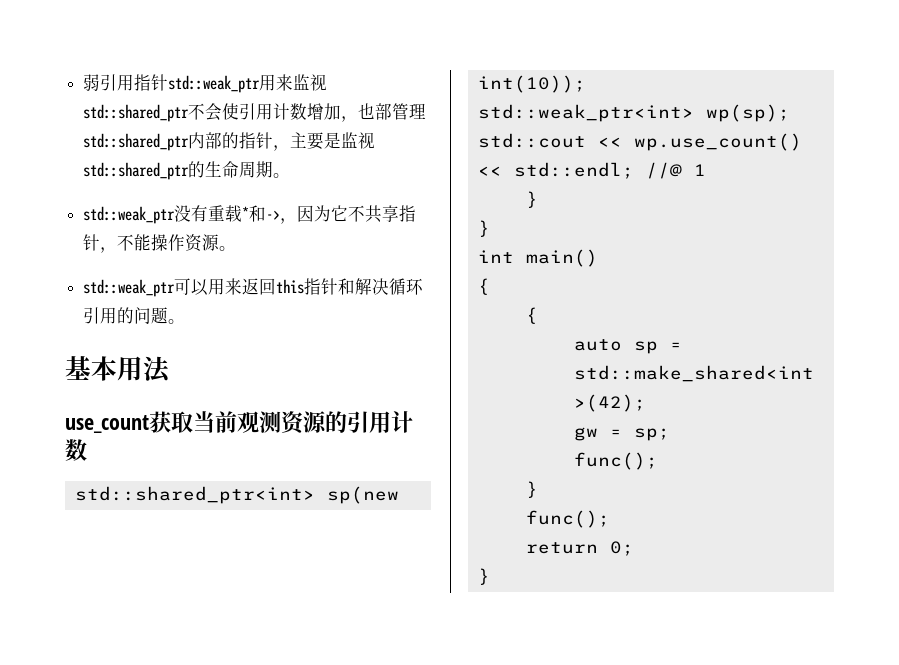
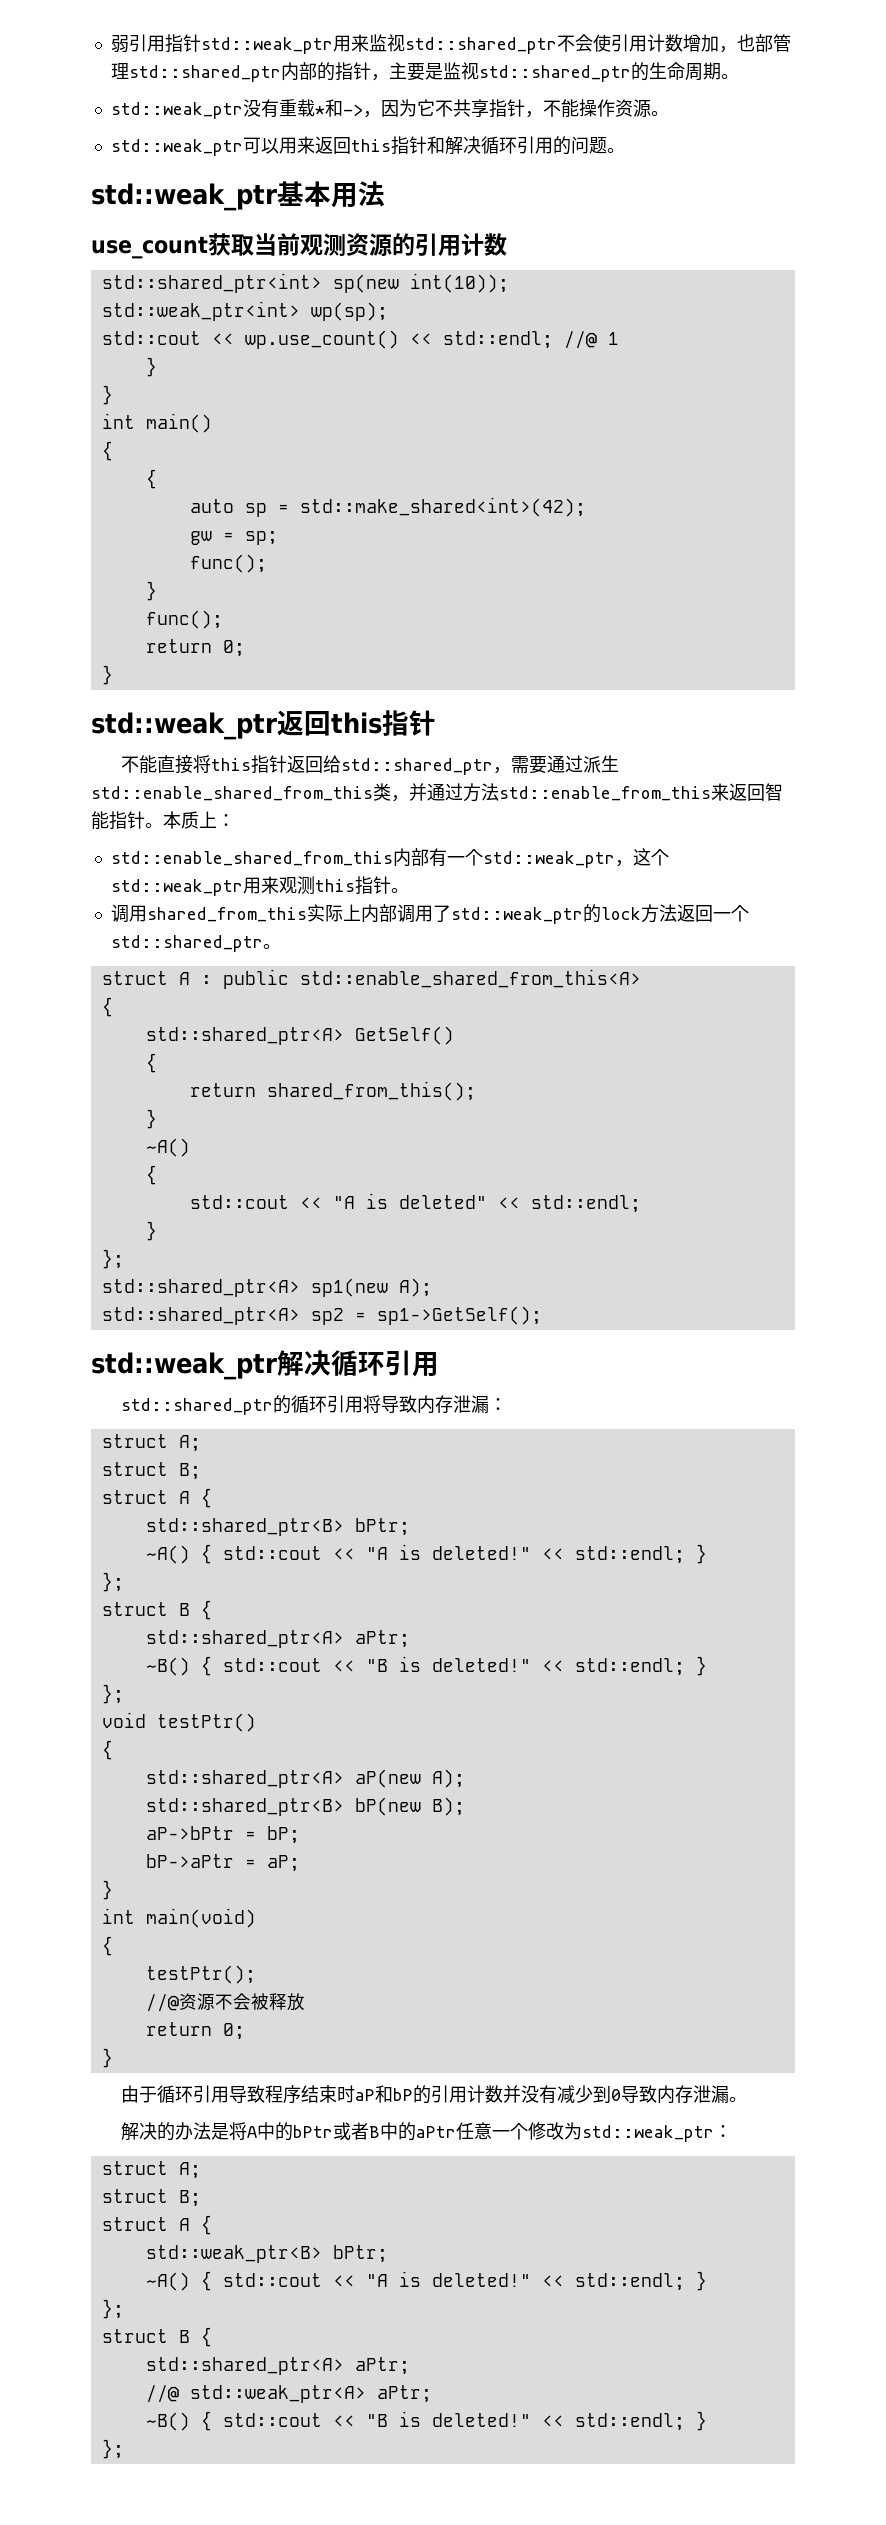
(186, 321) none -> [91,183,277,211] std::weak_ptr
(490, 576) none -> [91,710,436,740] [120,755,619,775] [91,783,783,802] [91,811,235,830] [110,848,669,868] [110,876,409,896] [110,904,749,924] [110,935,281,952] [101,969,641,989] [101,997,113,1017] [145,1026,454,1045] [145,1053,157,1073] [189,1081,476,1101] [145,1109,157,1129] [145,1138,190,1157] [145,1165,157,1185] [189,1193,641,1213] [145,1221,157,1241] [101,1249,124,1269] [101,1278,432,1297] [101,1306,542,1325] [91,1350,439,1380] [120,1395,507,1415] [101,1434,201,1452] [101,1462,201,1480] [101,1488,212,1508] [145,1518,410,1536] [145,1544,707,1564] [101,1572,124,1592] [101,1600,212,1620] [145,1630,410,1648] [145,1656,707,1676] [101,1684,124,1704] [101,1712,256,1732] [101,1740,113,1760] [145,1769,465,1788] [145,1797,465,1816] [145,1826,300,1844] [145,1854,300,1872] [101,1880,113,1900] [101,1908,256,1928] [101,1936,113,1956] [145,1965,256,1984] [145,1993,305,2012] [145,2022,245,2040] [101,2048,113,2068] [120,2085,747,2104] [120,2122,732,2142] [101,2161,201,2179] [101,2189,201,2207] [101,2215,212,2235] [145,2245,388,2263] [145,2271,707,2291] [101,2299,124,2319] [101,2327,212,2347] [145,2357,410,2375] [145,2385,432,2403] [145,2411,707,2431] [101,2439,124,2459] // std::weak_ptr返回this指针 // 不能直接将this指针返回给std::shared_ptr，需要通过派生std::enable_shared_from_this类，并通过方法std::enable_from_this来返回智能指针。本质上： // std::enable_shared_from_this内部有一个std::weak_ptr，这个std::weak_ptr用来观测this指针。 // 调用shared_from_this实际上内部调用了std::weak_ptr的lock方法返回一个std::shared_ptr。 // struct A : public std::enable_shared_from_this<A> // { // std::shared_ptr<A> GetSelf() // { // return shared_from_this(); // } // ~A() // { // std::cout << "A is deleted" << std::endl; // } // }; // std::shared_ptr<A> sp1(new A); // std::shared_ptr<A> sp2 = sp1->GetSelf(); // std::weak_ptr解决循环引用 // std::shared_ptr的循环引用将导致内存泄漏： // struct A; // struct B; // struct A { // std::shared_ptr<B> bPtr; // ~A() { std::cout << "A is deleted!" << std::endl; } // }; // struct B { // std::shared_ptr<A> aPtr; // ~B() { std::cout << "B is deleted!" << std::endl; } // }; // void testPtr() // { // std::shared_ptr<A> aP(new A); // std::shared_ptr<B> bP(new B); // aP->bPtr = bP; // bP->aPtr = aP; // } // int main(void) // { // testPtr(); // //@资源不会被释放 // return 0; // } // 由于循环引用导致程序结束时aP和bP的引用计数并没有减少到0导致内存泄漏。 // 解决的办法是将A中的bPtr或者B中的aPtr任意一个修改为std::weak_ptr： // struct A; // struct B; // struct A { // std::weak_ptr<B> bPtr; // ~A() { std::cout << "A is deleted!" << std::endl; } // }; // struct B { // std::shared_ptr<A> aPtr; // //@ std::weak_ptr<A> aPtr; // ~B() { std::cout << "B is deleted!" << std::endl; } // };

